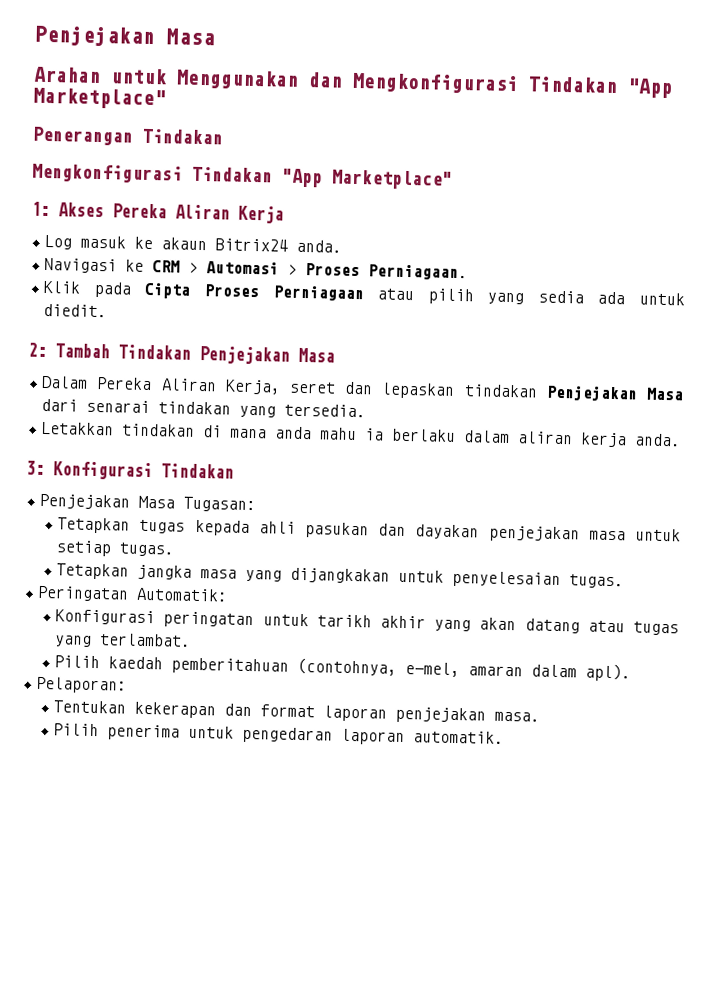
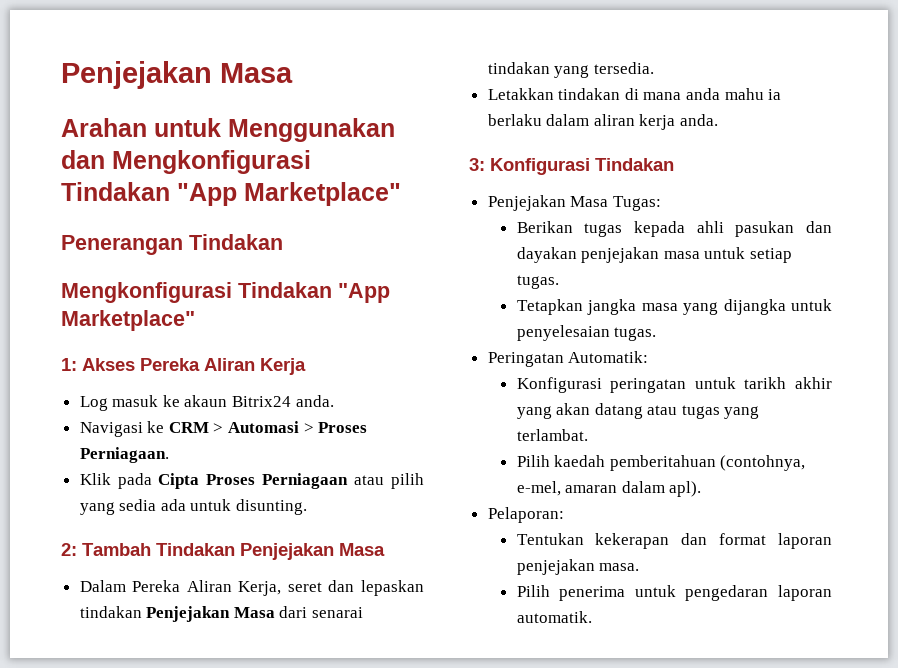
[43,303,108,318] diedit. -> [236,499,308,515] disunting.
[183,496,257,513] [57,517,131,534] Tugasan: // Tetapkan -> [612,196,661,211] [516,221,573,233] Tugas: // Berikan
[290,567,391,584] dijangkakan -> [723,299,786,315] dijangka

